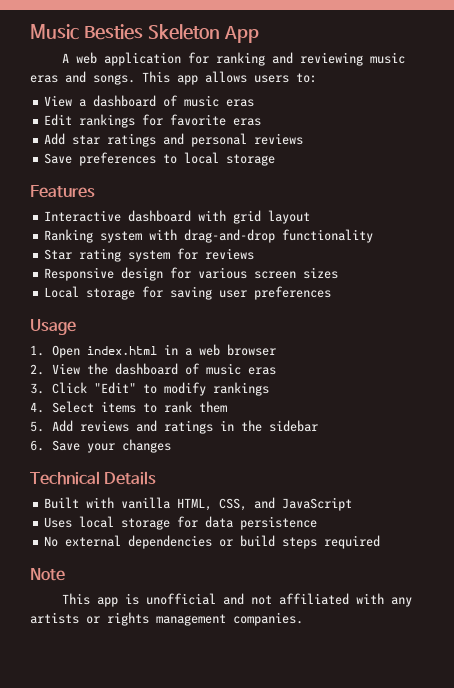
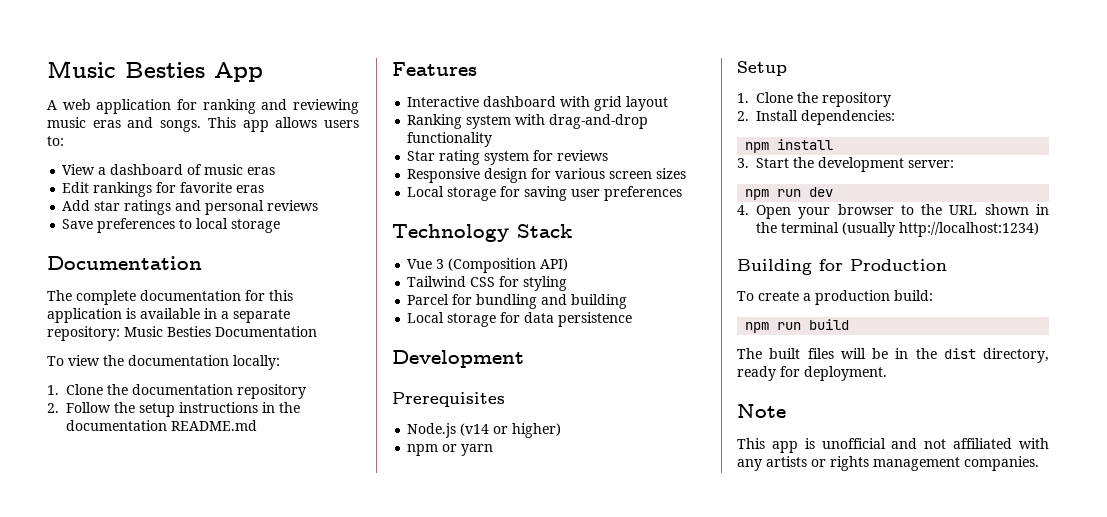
[30,24,220,40] Music Besties Skeleton -> [47,61,205,78] Music Besties
(276, 160) none -> [47,256,202,270] [47,290,293,305] [47,308,290,323] [47,326,317,341] [47,355,280,370] [47,384,306,399] [47,402,300,417] [66,420,257,431] // Documentation // The complete documentation for this application is available in a separate repository: Music Besties Documentation // To view the documentation locally: // 1. Clone the documentation repository // 2. Follow the setup instructions in the documentation README.md
[30,319,76,335] [30,344,276,358] [30,363,276,375] [30,382,269,396] [30,401,227,413] [30,420,318,434] [30,439,171,453] [30,471,157,485] [44,497,353,511] [44,516,318,530] [44,535,381,549] Usage // 1. Open index.html in a web browser // 2. View the dashboard of music eras // 3. Click "Edit" to modify rankings // 4. Select items to rank them // 5. Add reviews and ratings in the sidebar // 6. Save your changes // Technical Details // Built with vanilla HTML, CSS, and JavaScript // Uses local storage for data persistence // No external dependencies or build steps required -> [392,224,572,242] [407,258,569,273] [407,276,568,291] [407,294,628,309] [407,312,633,327] [392,350,524,368] [392,392,505,407] [407,423,562,438] [407,444,494,456] [737,61,787,76] [737,92,891,107] [737,110,895,125] [745,139,834,153] [737,157,954,172] [745,187,834,200] [737,204,1049,219] [756,222,1039,237] [737,259,947,275] [737,290,933,305] [745,319,850,333] [737,348,1049,363] [737,366,887,381] Technology Stack // Vue 3 (Composition API) // Tailwind CSS for styling // Parcel for bundling and building // Local storage for data persistence // Development // Prerequisites // Node.js (v14 or higher) // npm or yarn // Setup // 1. Clone the repository // 2. Install dependencies: // npm install // 3. Start the development server: // npm run dev // 4. Open your browser to the URL shown in the terminal (usually http://localhost:1234) // Building for Production // To create a production build: // npm run build // The built files will be in the dist directory, ready for deployment.

